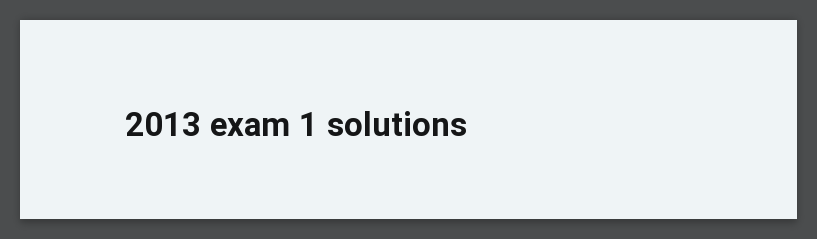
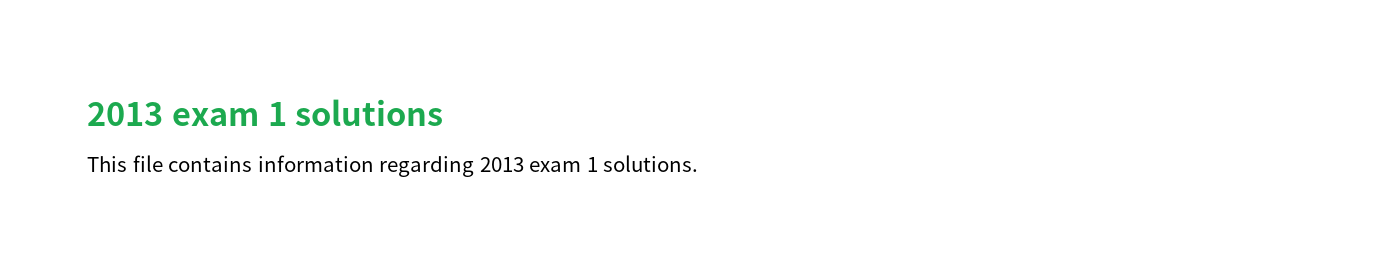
(467, 123) none -> [87,155,699,177] // This file contains information regarding 2013 exam 1 solutions.

